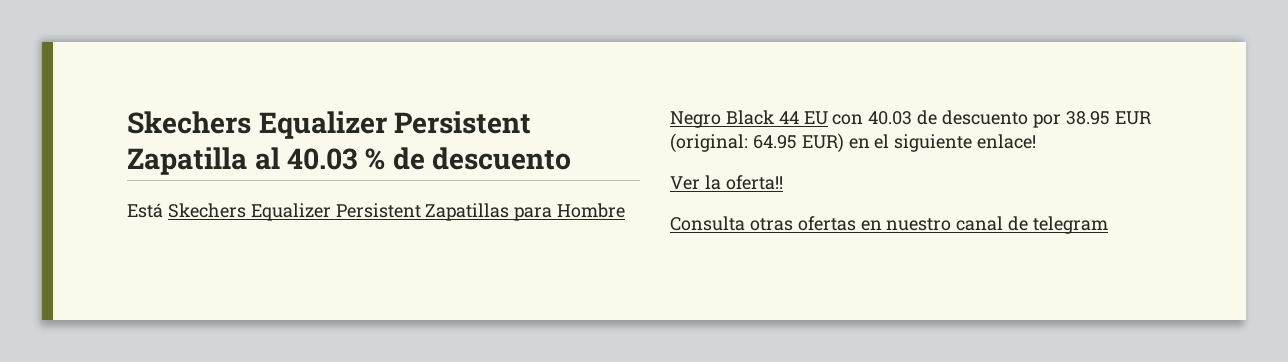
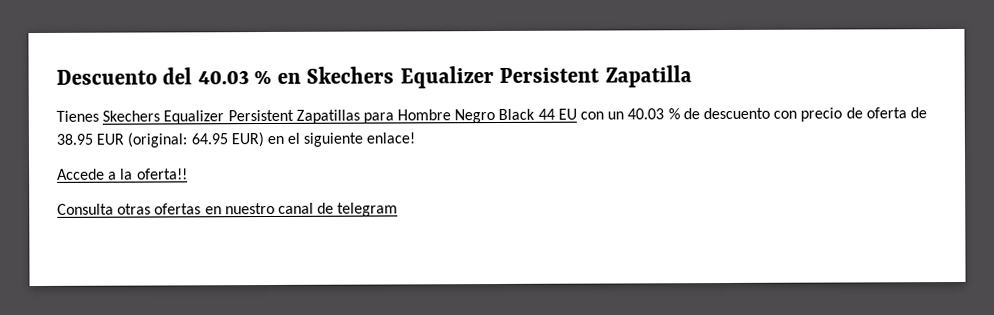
(127, 122) none -> [56,67,301,85] Descuento del 40.03 % en
[254,147,572,170] [127,203,163,218] al 40.03 % de descuento // Está -> [56,110,99,122] // Tienes
[868,110,1061,128] 40.03 de descuento por -> [607,107,927,122] un 40.03 % de descuento con precio de oferta de
[670,176,700,190] Ver -> [57,168,118,180] Accede a

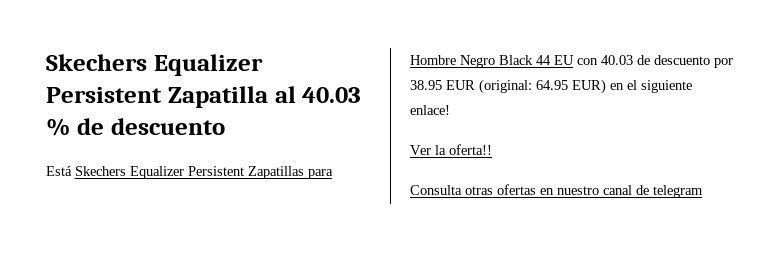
[56,67,301,85] Descuento del 40.03 % en -> (46, 62) none
[56,110,99,122] // Tienes -> [274,86,362,103] [46,118,225,136] [46,166,72,176] al 40.03 % de descuento // Está
[607,107,927,122] un 40.03 % de descuento con precio de oferta de -> [601,55,733,68] 40.03 de descuento por
[57,168,118,180] Accede a -> [410,145,431,155] Ver

